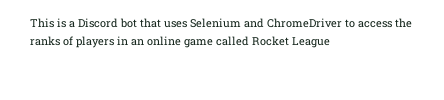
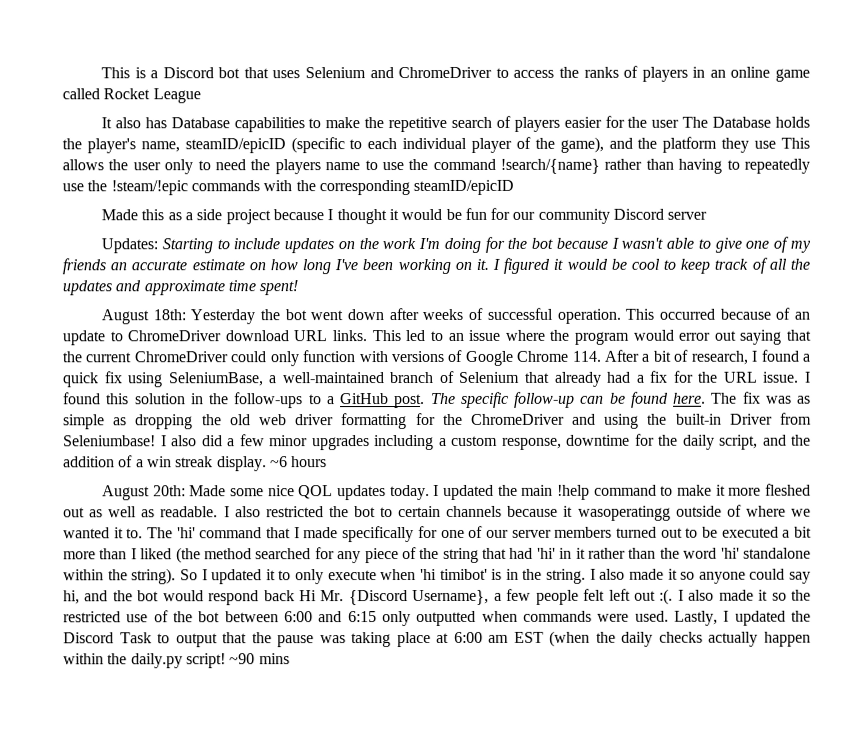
(330, 42) none -> [100,115,810,133] [62,136,810,154] [62,158,811,175] [62,179,515,196] [100,207,708,225] [100,236,811,254] [62,257,810,275] [62,280,299,296] [100,307,810,325] [62,329,811,346] [62,349,811,367] [63,370,811,388] [63,391,811,409] [63,412,812,430] [63,433,811,451] [63,455,328,472] [101,483,812,501] [63,504,811,521] [63,525,812,543] [63,547,811,564] [63,568,811,585] [63,588,811,606] [63,610,812,627] [63,630,811,648] [63,653,290,669] // It also has Database capabilities to make the repetitive search of players easier for the user The Database holds the player's name, steamID/epicID (specific to each individual player of the game), and the platform they use This allows the user only to need the players name to use the command !search/{name} rather than having to repeatedly use the !steam/!epic commands with the corresponding steamID/epicID // Made this as a side project because I thought it would be fun for our community Discord server // Updates: Starting to include updates on the work I'm doing for the bot because I wasn't able to give one of my friends an accurate estimate on how long I've been working on it. I figured it would be cool to keep track of all the updates and approximate time spent! // August 18th: Yesterday the bot went down after weeks of successful operation. This occurred because of an update to ChromeDriver download URL links. This led to an issue where the program would error out saying that the current ChromeDriver could only function with versions of Google Chrome 114. After a bit of research, I found a quick fix using SeleniumBase, a well-maintained branch of Selenium that already had a fix for the URL issue. I found this solution in the follow-ups to a GitHub post. The specific follow-up can be found here. The fix was as simple as dropping the old web driver formatting for the ChromeDriver and using the built-in Driver from Seleniumbase! I also did a few minor upgrades including a custom response, downtime for the daily script, and the addition of a win streak display. ~6 hours // August 20th: Made some nice QOL updates today. I updated the main !help command to make it more fleshed out as well as readable. I also restricted the bot to certain channels because it wasoperatingg outside of where we wanted it to. The 'hi' command that I made specifically for one of our server members turned out to be executed a bit more than I liked (the method searched for any piece of the string that had 'hi' in it rather than the word 'hi' standalone within the string). So I updated it to only execute when 'hi timibot' is in the string. I also made it so anyone could say hi, and the bot would respond back Hi Mr. {Discord Username}, a few people felt left out :(. I also made it so the restricted use of the bot between 6:00 and 6:15 only outputted when commands were used. Lastly, I updated the Discord Task to output that the pause was taking place at 6:00 am EST (when the daily checks actually happen within the daily.py script! ~90 mins

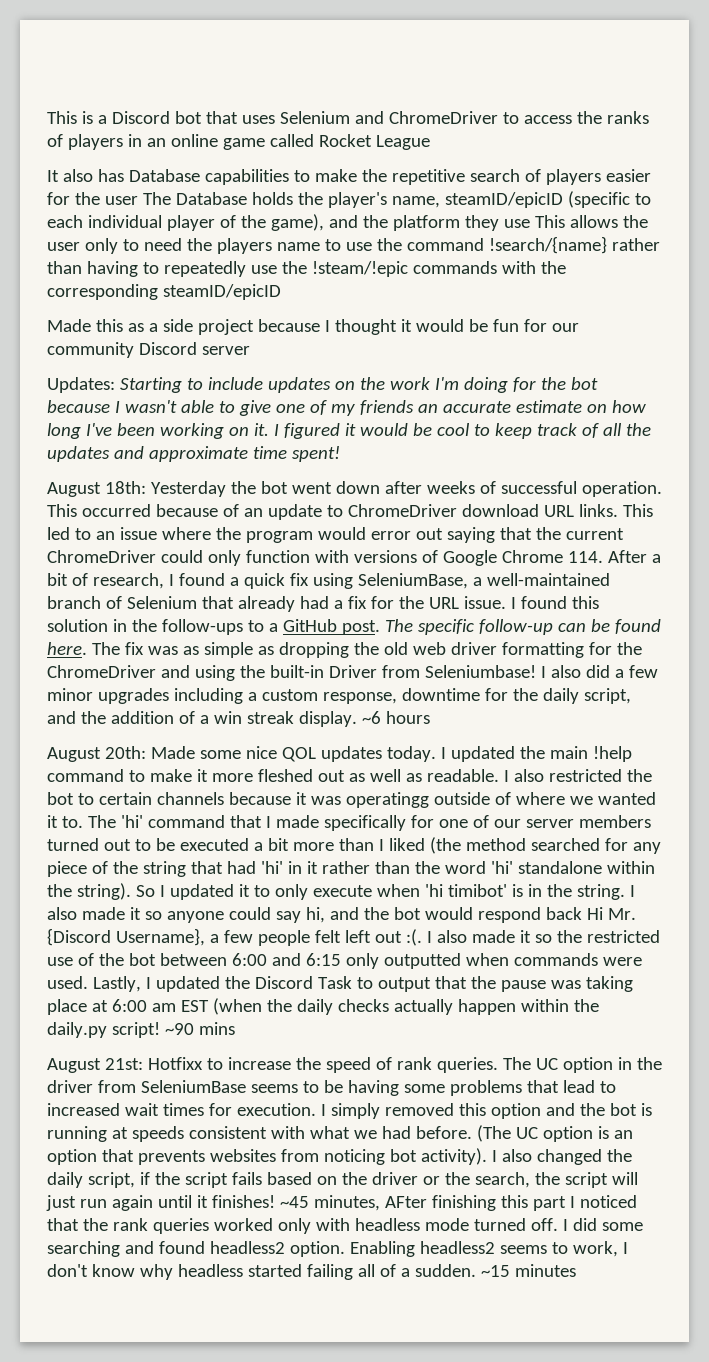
[577,505,671,521] wasoperatingg -> [310,792,429,808] was operatingg
(290, 659) none -> [47,1057,662,1073] [47,1080,616,1096] [47,1103,652,1119] [47,1125,633,1142] [47,1148,632,1165] [47,1172,638,1188] [46,1195,637,1211] [47,1218,643,1234] [47,1241,628,1257] [47,1264,576,1280] // August 21st: Hotfixx to increase the speed of rank queries. The UC option in the driver from SeleniumBase seems to be having some problems that lead to increased wait times for execution. I simply removed this option and the bot is running at speeds consistent with what we had before. (The UC option is an option that prevents websites from noticing bot activity). I also changed the daily script, if the script fails based on the driver or the search, the script will just run again until it finishes! ~45 minutes, AFter finishing this part I noticed that the rank queries worked only with headless mode turned off. I did some searching and found headless2 option. Enabling headless2 seems to work, I don't know why headless started failing all of a sudden. ~15 minutes

